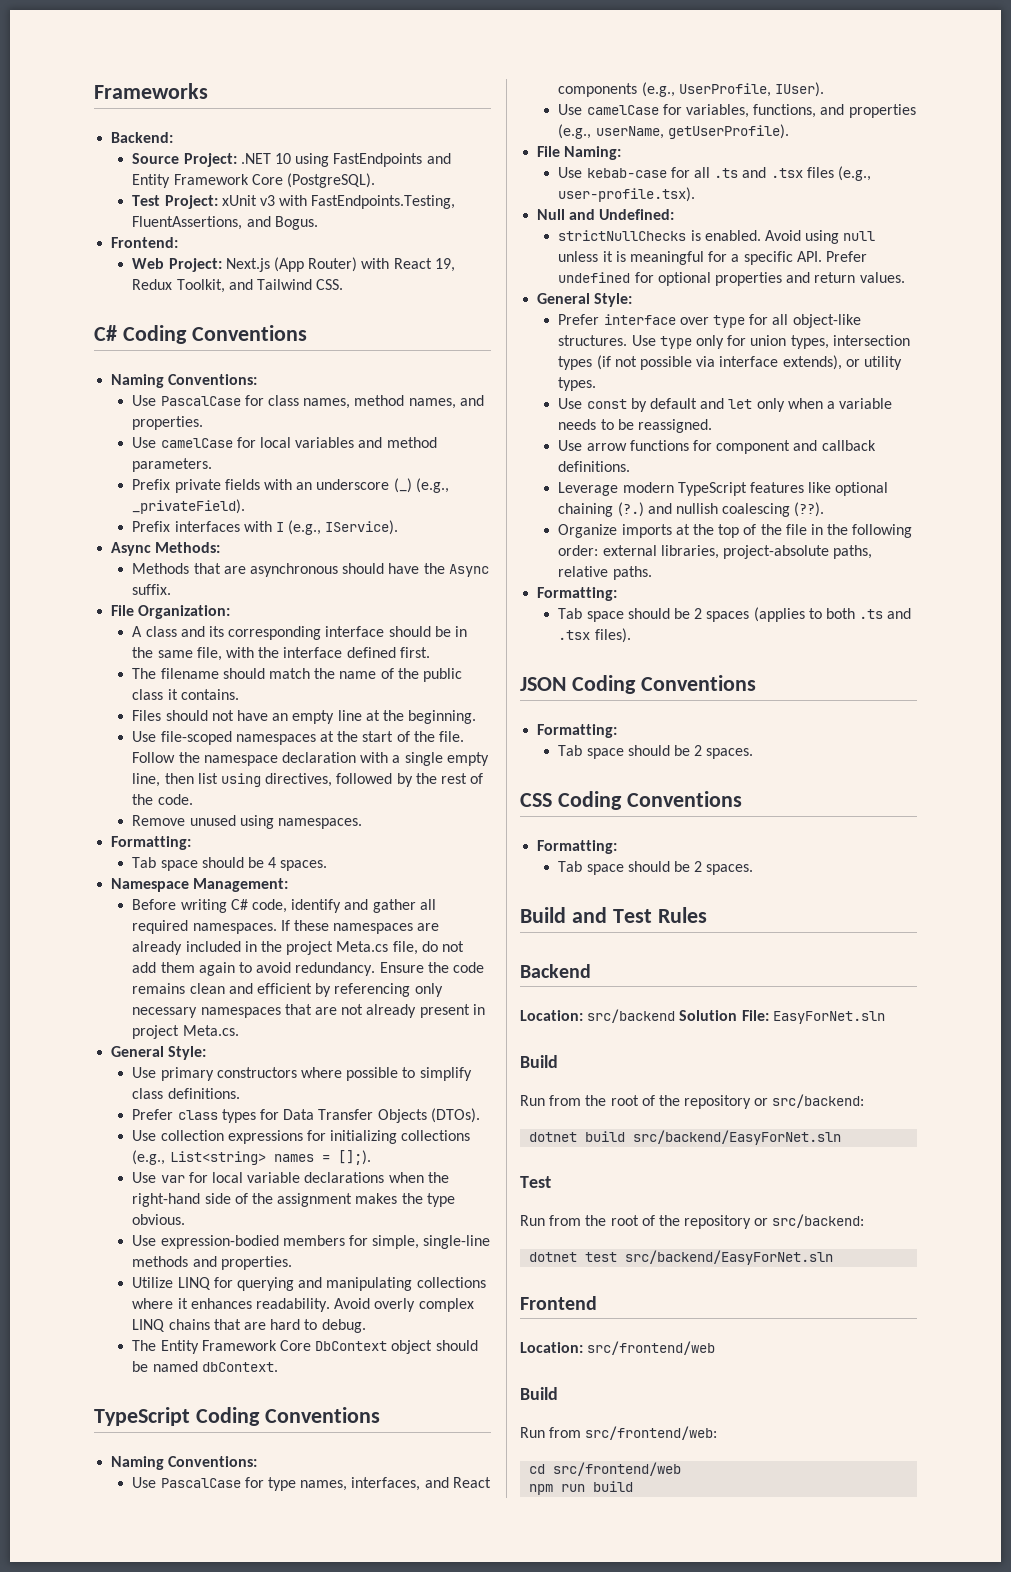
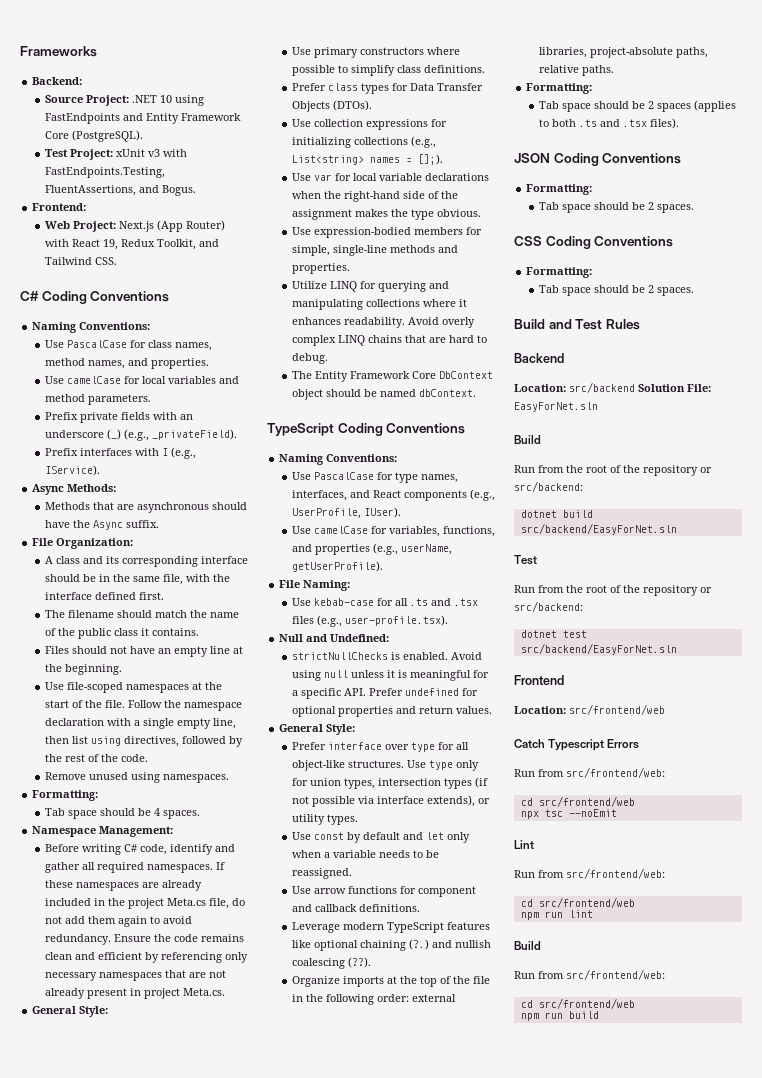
(716, 1348) none -> [514,739,640,751] [514,767,665,778] [520,796,635,807] [520,809,617,819] [514,840,534,849] [514,868,665,879] [520,897,635,908] [520,910,593,920] // Catch Typescript Errors // Run from src/frontend/web: // cd src/frontend/web // npx tsc --noEmit // Lint // Run from src/frontend/web: // cd src/frontend/web // npm run lint

